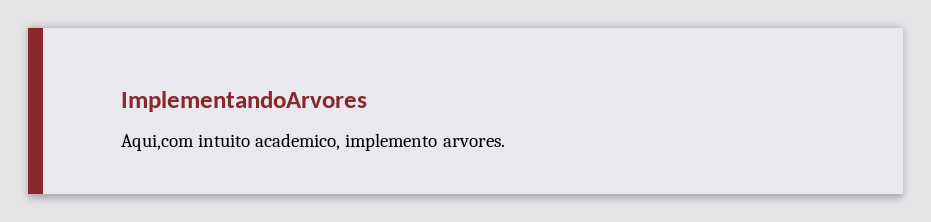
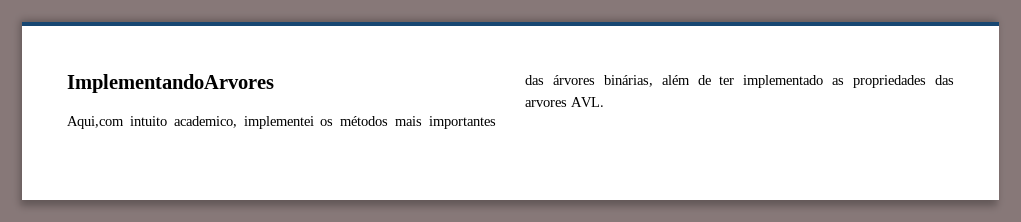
[345,133,505,151] implemento arvores. -> [243,116,496,129] [525,75,954,88] [525,97,604,107] implementei os métodos mais importantes das árvores binárias, além de ter implementado as propriedades das arvores AVL.

